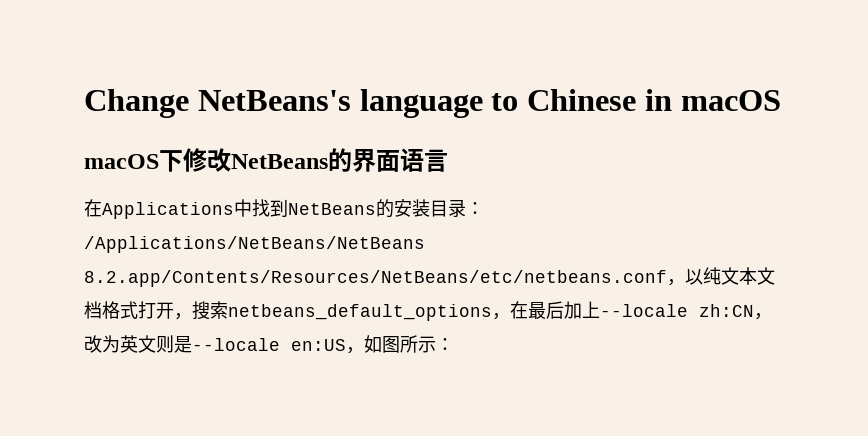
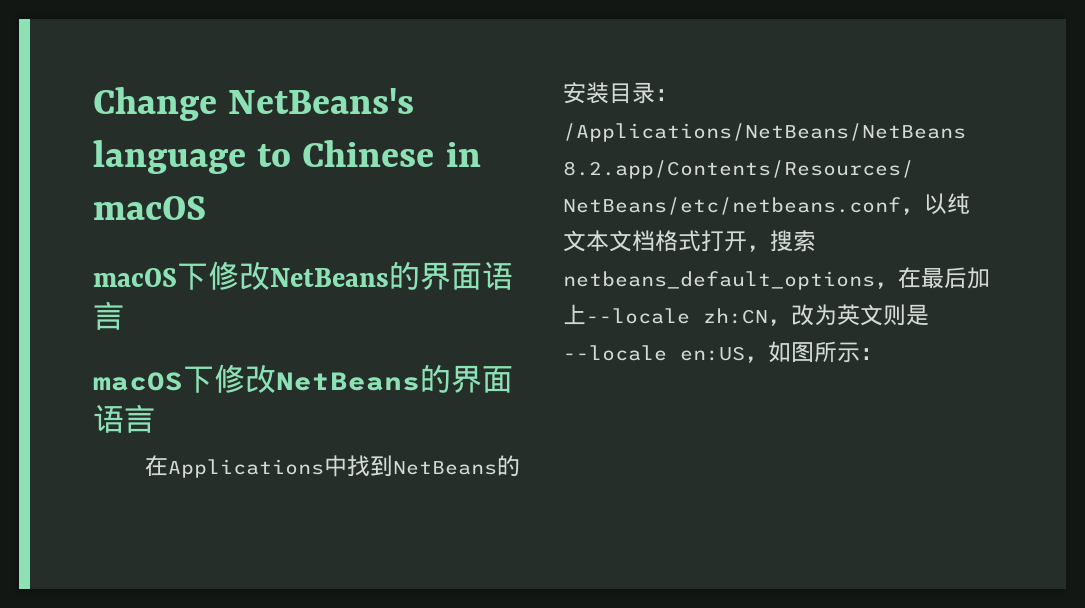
(448, 160) none -> [93,364,513,393] [93,404,155,433] // macOS下修改NetBeans的界面语言

